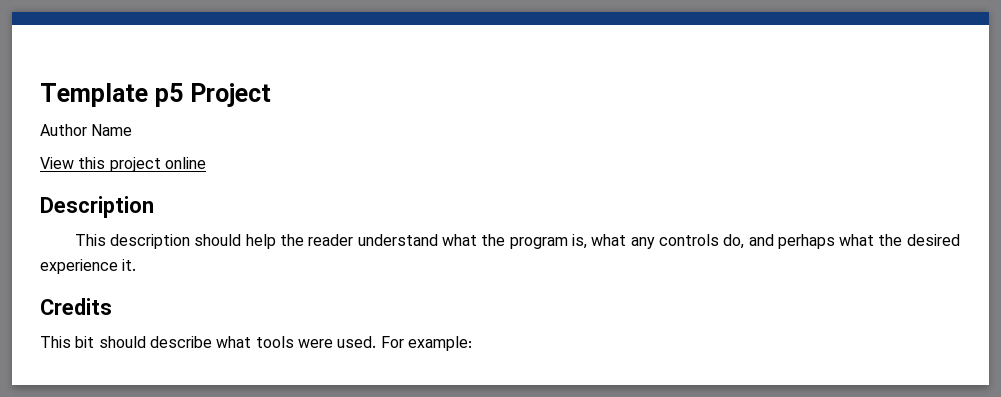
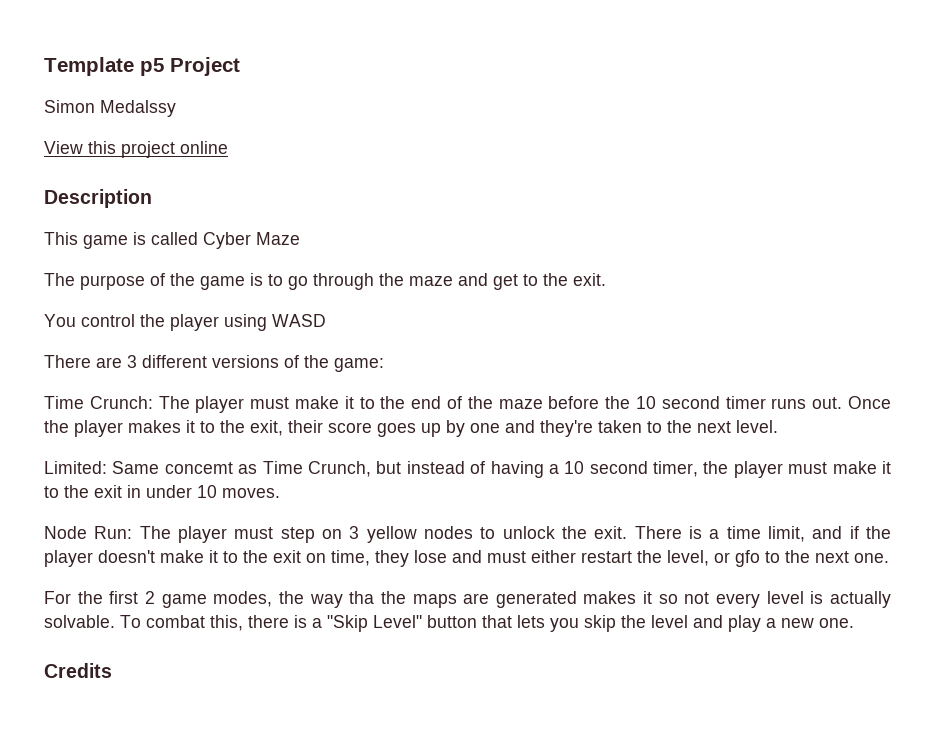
[40,124,133,136] Author Name -> [44,100,176,117] Simon Medalssy
[110,234,960,249] [40,259,137,274] [40,298,112,315] [40,336,472,351] description should help the reader understand what the program is, what any controls do, and perhaps what the desired experience it. // Credits // This bit should describe what tools were used. For example: -> [83,232,300,249] [44,273,606,290] [44,314,326,331] [44,355,384,372] [44,396,891,413] [44,420,778,437] [44,461,892,478] [44,485,280,498] [44,526,892,543] [44,550,889,567] [44,591,891,608] [44,615,854,632] [44,663,112,678] game is called Cyber Maze // The purpose of the game is to go through the maze and get to the exit. // You control the player using WASD // There are 3 different versions of the game: // Time Crunch: The player must make it to the end of the maze before the 10 second timer runs out. Once the player makes it to the exit, their score goes up by one and they're taken to the next level. // Limited: Same concemt as Time Crunch, but instead of having a 10 second timer, the player must make it to the exit in under 10 moves. // Node Run: The player must step on 3 yellow nodes to unlock the exit. There is a time limit, and if the player doesn't make it to the exit on time, they lose and must either restart the level, or gfo to the next one. // For the first 2 game modes, the way tha the maps are generated makes it so not every level is actually solvable. To combat this, there is a "Skip Level" button that lets you skip the level and play a new one. // Credits

